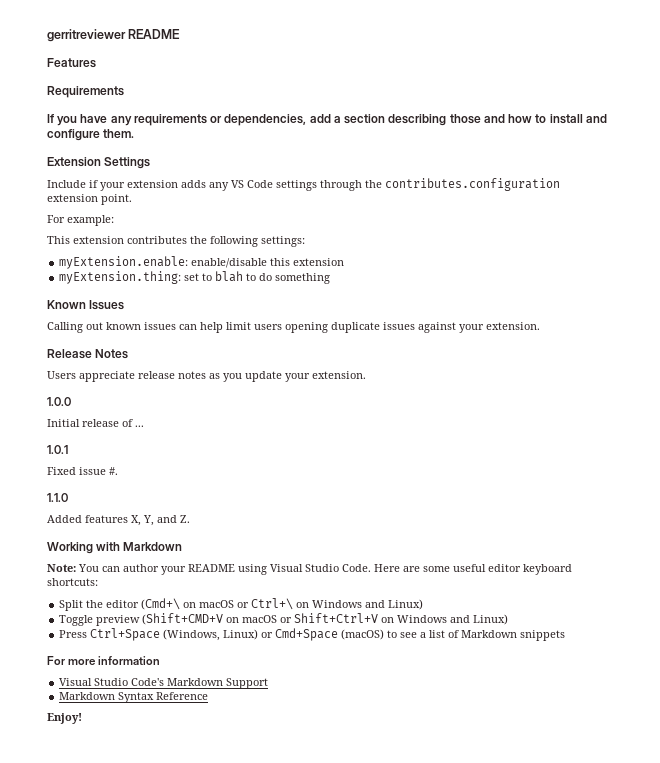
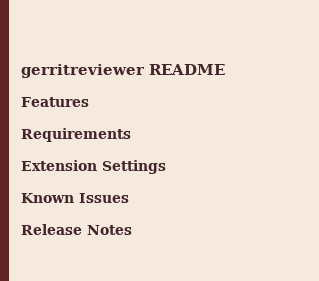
[47,114,607,126] [47,129,135,141] [47,157,151,169] [47,178,560,191] [47,194,132,205] [47,215,114,226] [47,236,305,247] [59,256,345,269] [59,271,331,284] [47,300,125,310] [47,322,540,333] [47,349,129,359] [47,371,366,382] [47,397,71,406] [47,419,144,427] [47,445,68,454] [47,467,118,475] [47,493,68,502] [47,515,190,526] [47,542,183,554] [47,564,572,575] [47,578,98,586] [59,598,424,611] [59,613,509,626] [59,628,566,641] [47,656,161,665] [59,678,269,689] [59,692,209,703] [47,713,82,724] If you have any requirements or dependencies, add a section describing those and how to install and configure them. // Extension Settings // Include if your extension adds any VS Code settings through the contributes.configuration extension point. // For example: // This extension contributes the following settings: // myExtension.enable: enable/disable this extension // myExtension.thing: set to blah to do something // Known Issues // Calling out known issues can help limit users opening duplicate issues against your extension. // Release Notes // Users appreciate release notes as you update your extension. // 1.0.0 // Initial release of ... // 1.0.1 // Fixed issue #. // 1.1.0 // Added features X, Y, and Z. // Working with Markdown // Note: You can author your README using Visual Studio Code. Here are some useful editor keyboard shortcuts: // Split the editor (Cmd+\ on macOS or Ctrl+\ on Windows and Linux) // Toggle preview (Shift+CMD+V on macOS or Shift+Ctrl+V on Windows and Linux) // Press Ctrl+Space (Windows, Linux) or Cmd+Space (macOS) to see a list of Markdown snippets // For more information // Visual Studio Code's Markdown Support // Markdown Syntax Reference // Enjoy! -> [21,160,166,174] [21,193,129,203] [21,224,132,235] Extension Settings // Known Issues // Release Notes

